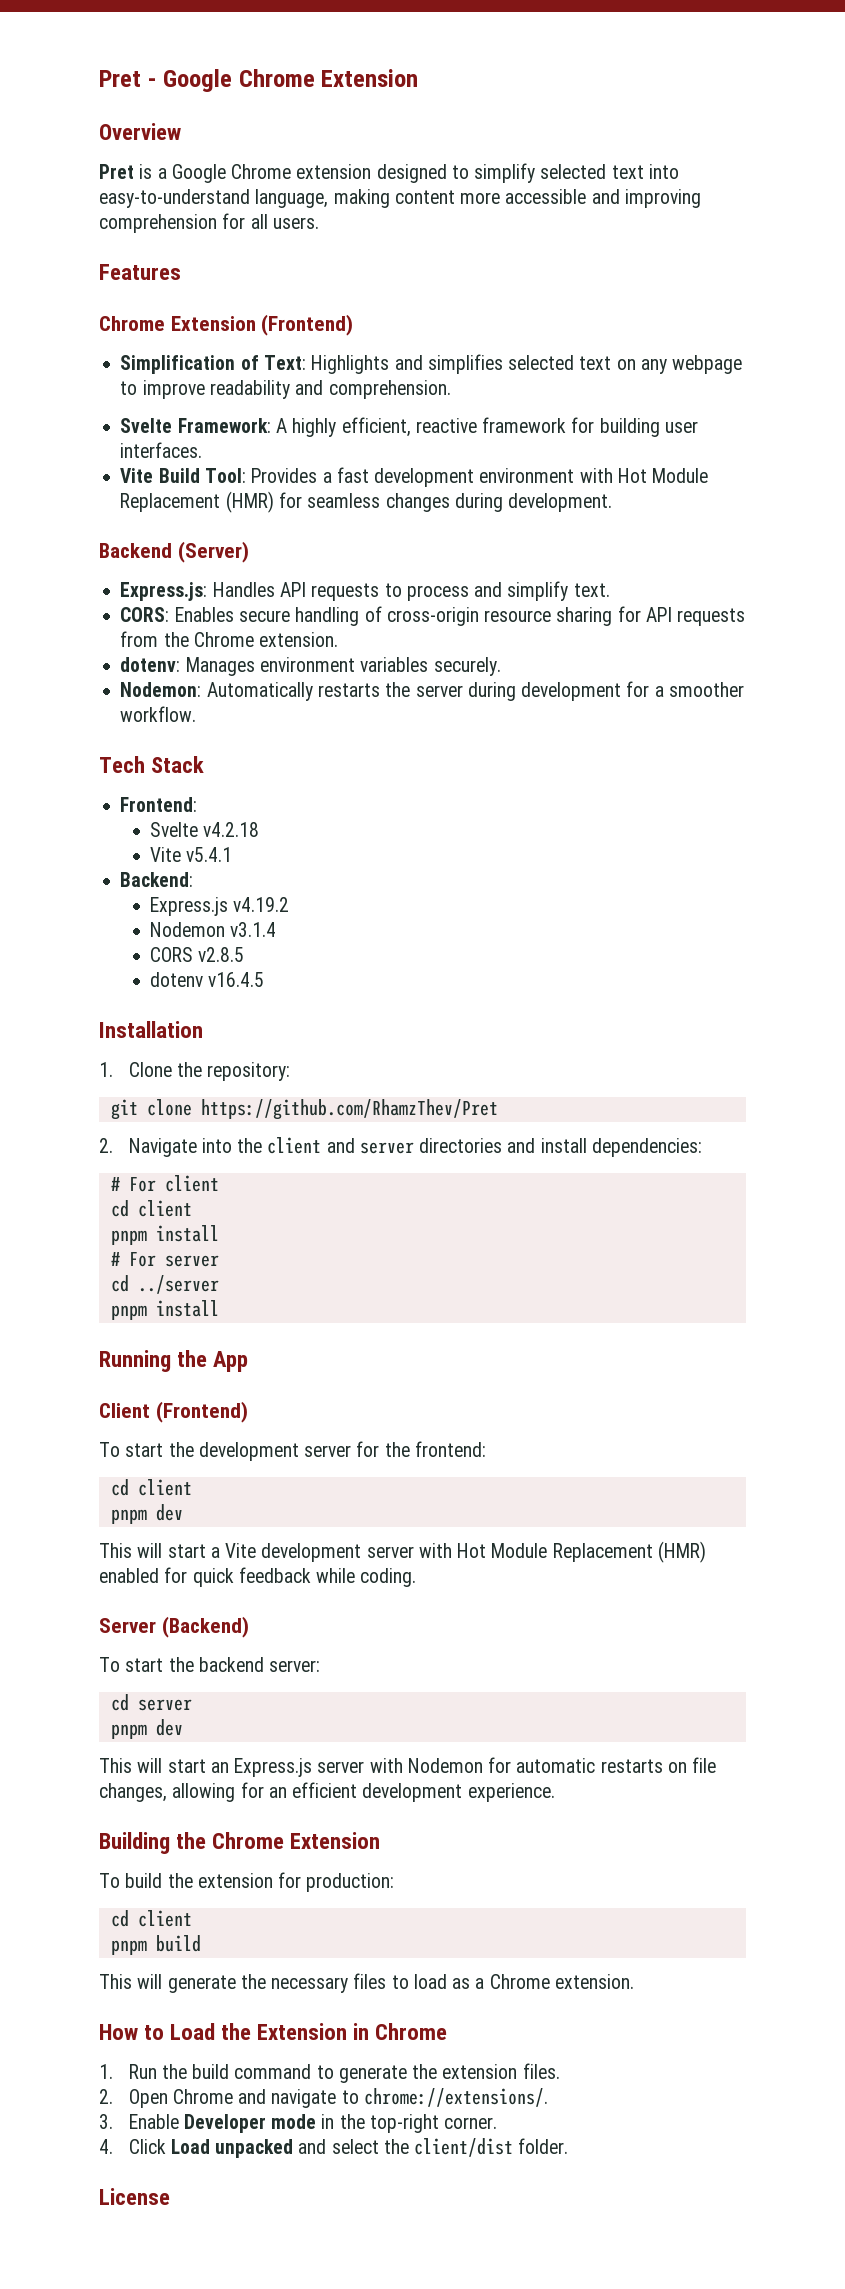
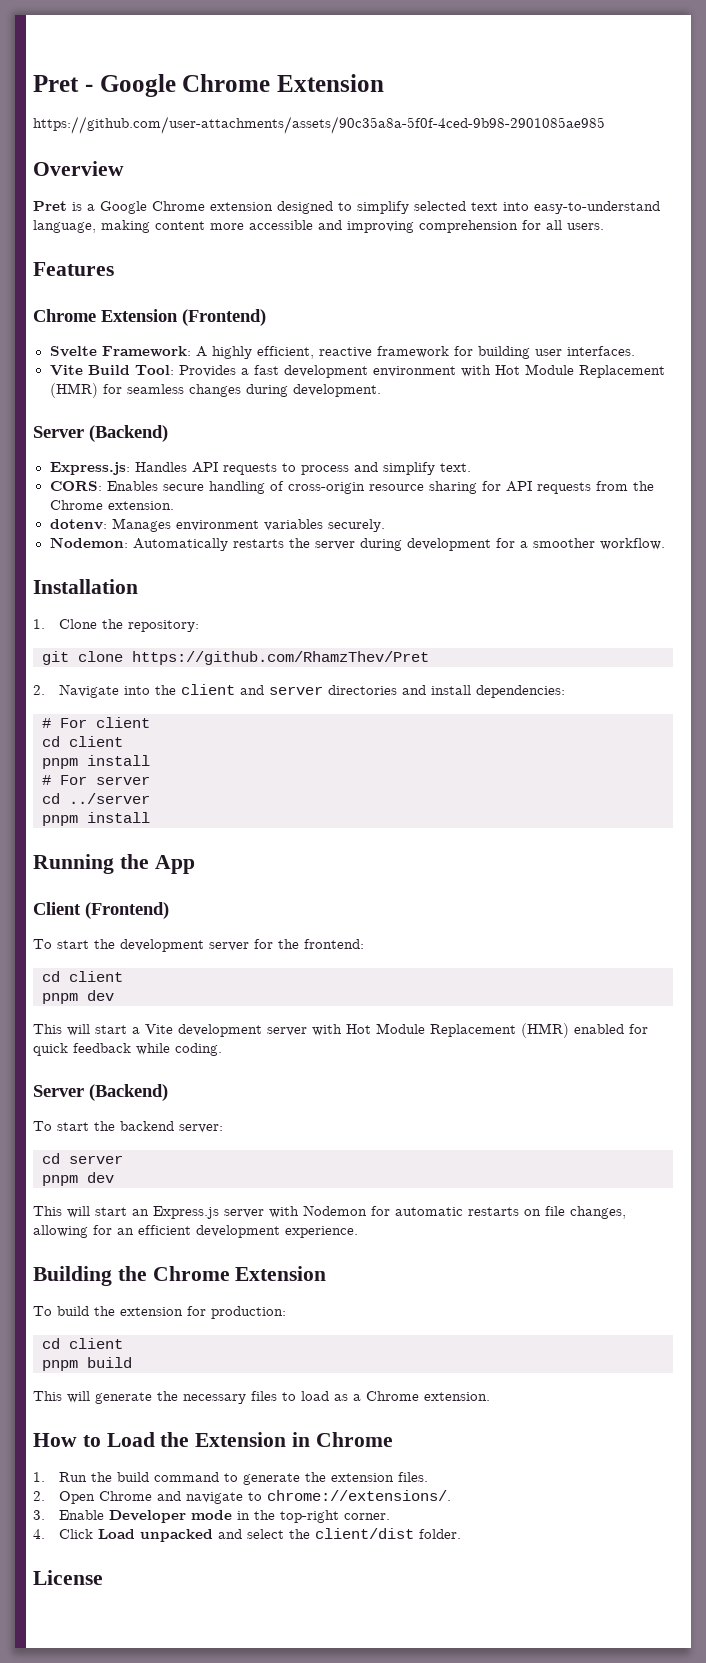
(419, 78) none -> [33,116,605,134] // https://github.com/user-attachments/assets/90c35a8a-5f0f-4ced-9b98-2901085ae985
[120,354,743,374] [120,380,451,399] // Simplification of Text: Highlights and simplifies selected text on any webpage to improve readability and comprehension. -> (266, 317) none
[99,541,249,563] Backend (Server) -> [33,425,168,442] Server (Backend)
[99,756,205,773] [120,797,198,812] [150,822,260,837] [150,847,233,862] [120,872,194,887] [150,897,290,916] [150,922,277,937] [150,947,245,962] [150,972,265,987] // Tech Stack // Frontend: // Svelte v4.2.18 // Vite v5.4.1 // Backend: // Express.js v4.19.2 // Nodemon v3.1.4 // CORS v2.8.5 // dotenv v16.4.5 -> (665, 544) none

